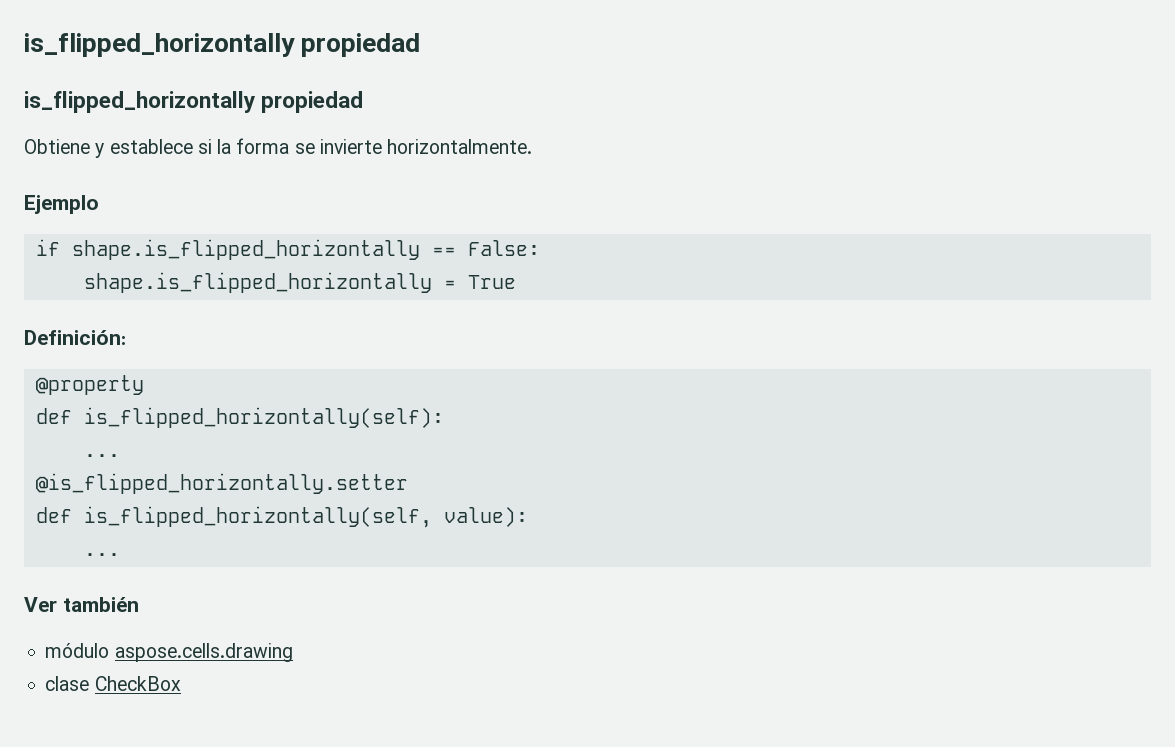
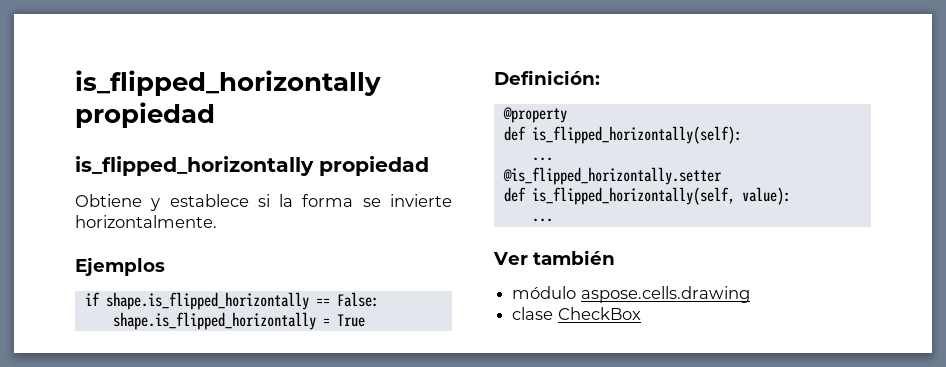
[24,195,99,214] Ejemplo -> [75,257,165,276] Ejemplos

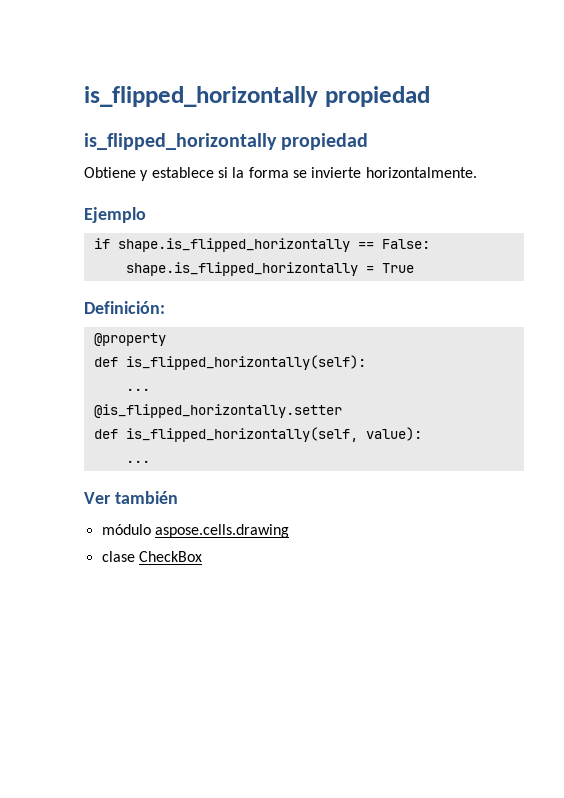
[75,257,165,276] Ejemplos -> [84,207,146,223] Ejemplo

